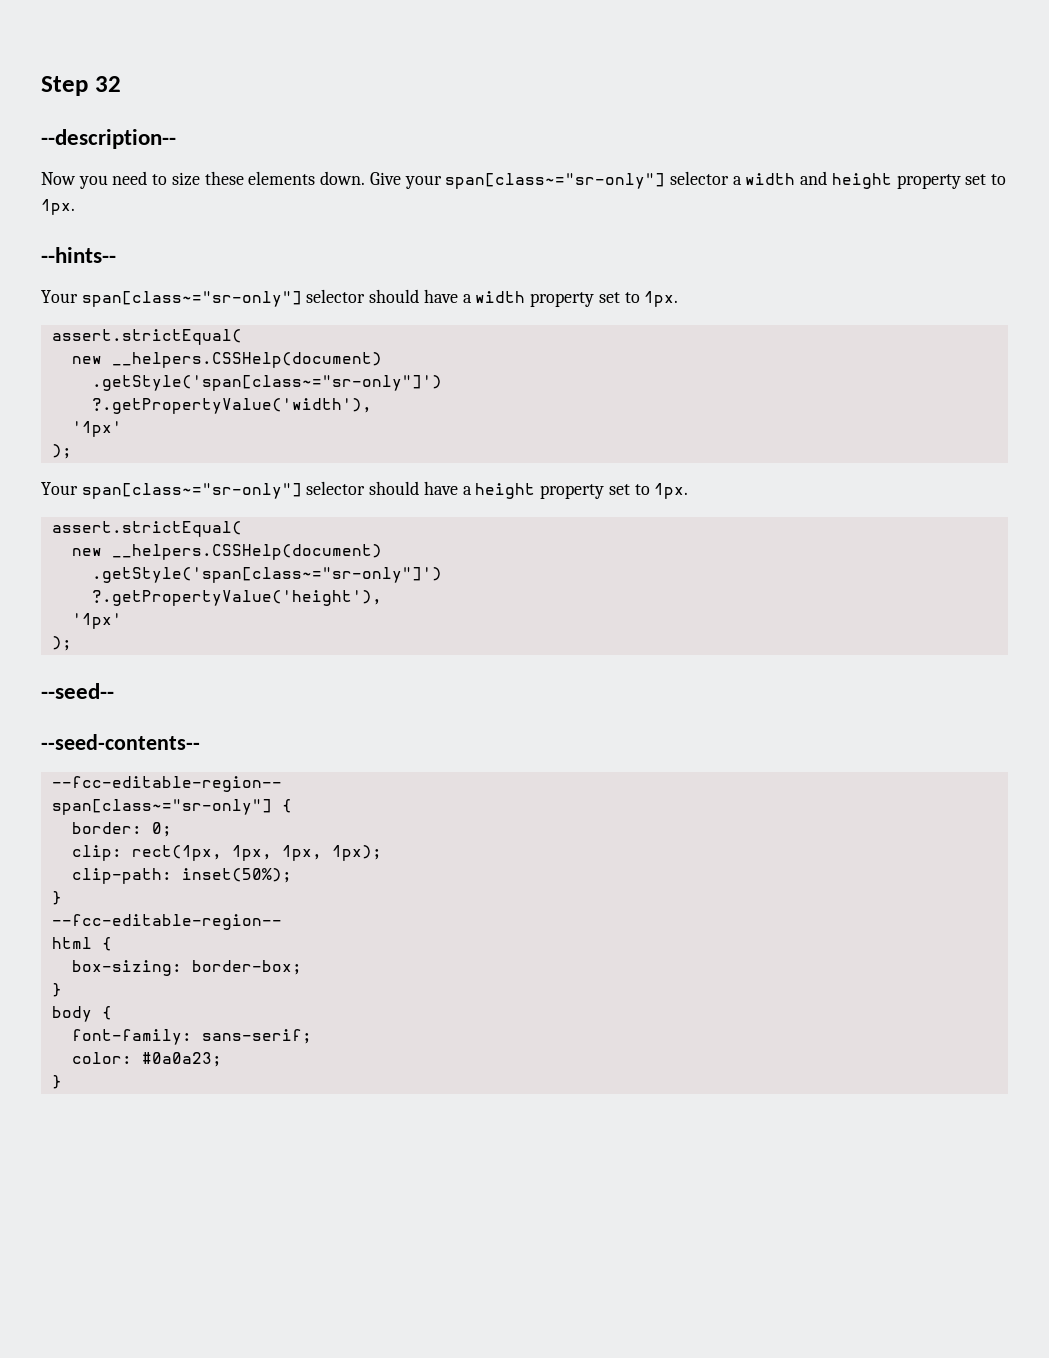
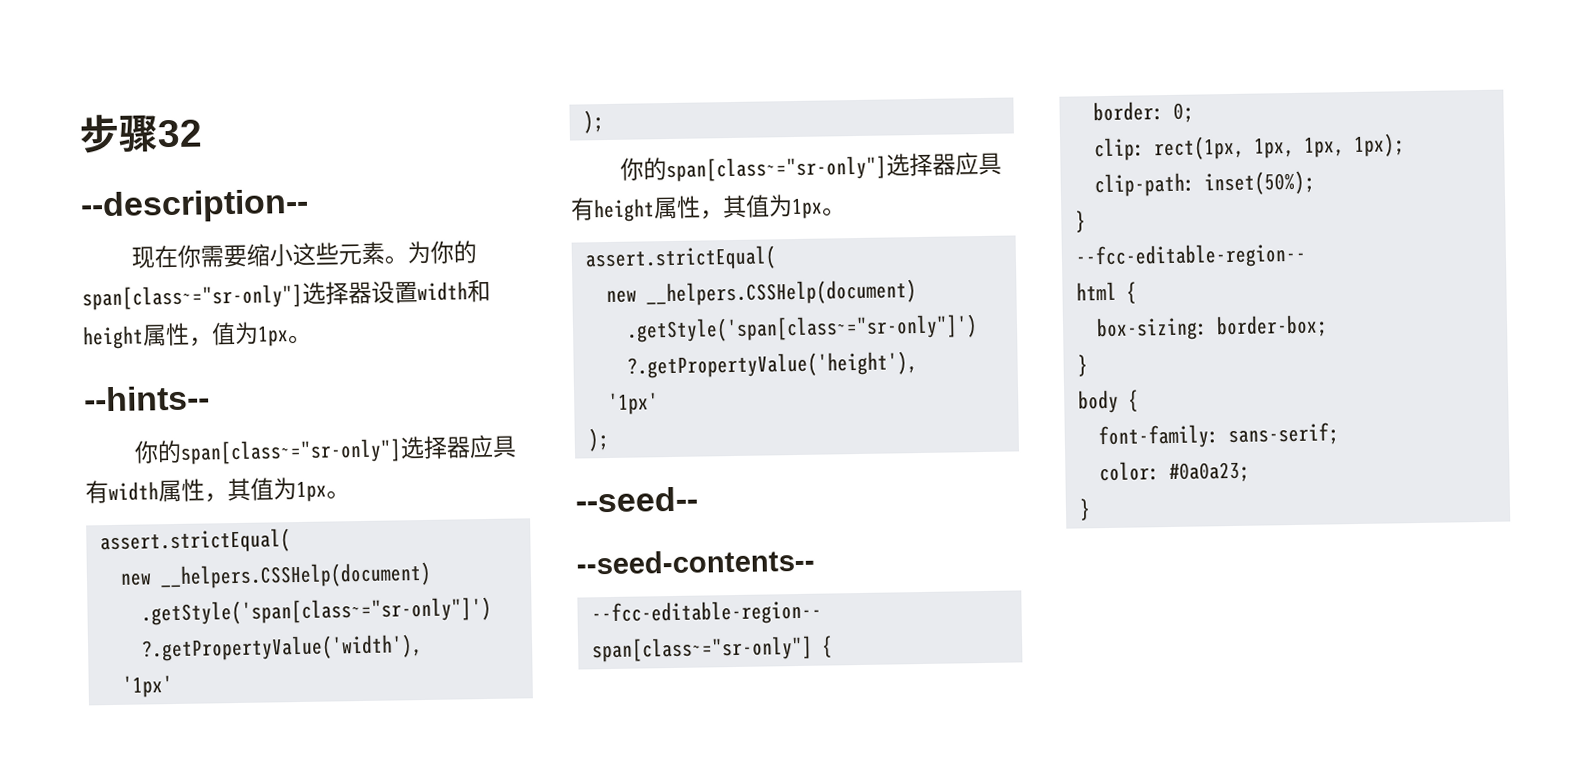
[41,76,88,96] Step -> [79,113,159,154] 步骤
[41,171,1007,189] [41,199,75,215] [41,247,116,263] [41,289,679,307] Now you need to size these elements down. Give your span[class~="sr-only"] selector a width and height property set to 1px. // --hints-- // Your span[class~="sr-only"] selector should have a width property set to 1px. -> [131,240,478,269] [82,278,491,311] [82,321,312,350] [83,385,210,412] [134,434,518,465] [85,477,350,504] 现在你需要缩小这些元素。为你的span[class~="sr-only"]选择器设置width和height属性，值为1px。 // --hints-- // 你的span[class~="sr-only"]选择器应具有width属性，其值为1px。
[41,481,689,499] Your span[class~="sr-only"] selector should have a height property set to 1px. -> [620,152,1003,183] [570,194,846,223] 你的span[class~="sr-only"]选择器应具有height属性，其值为1px。

